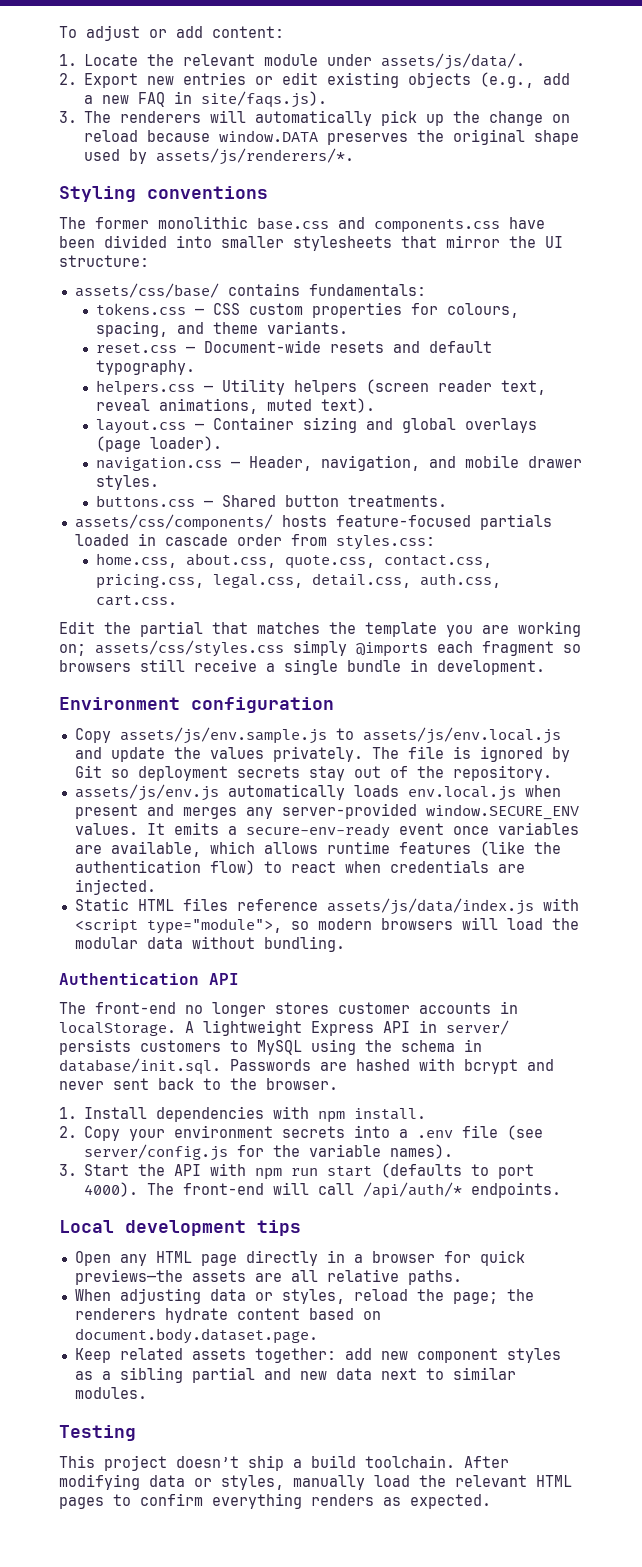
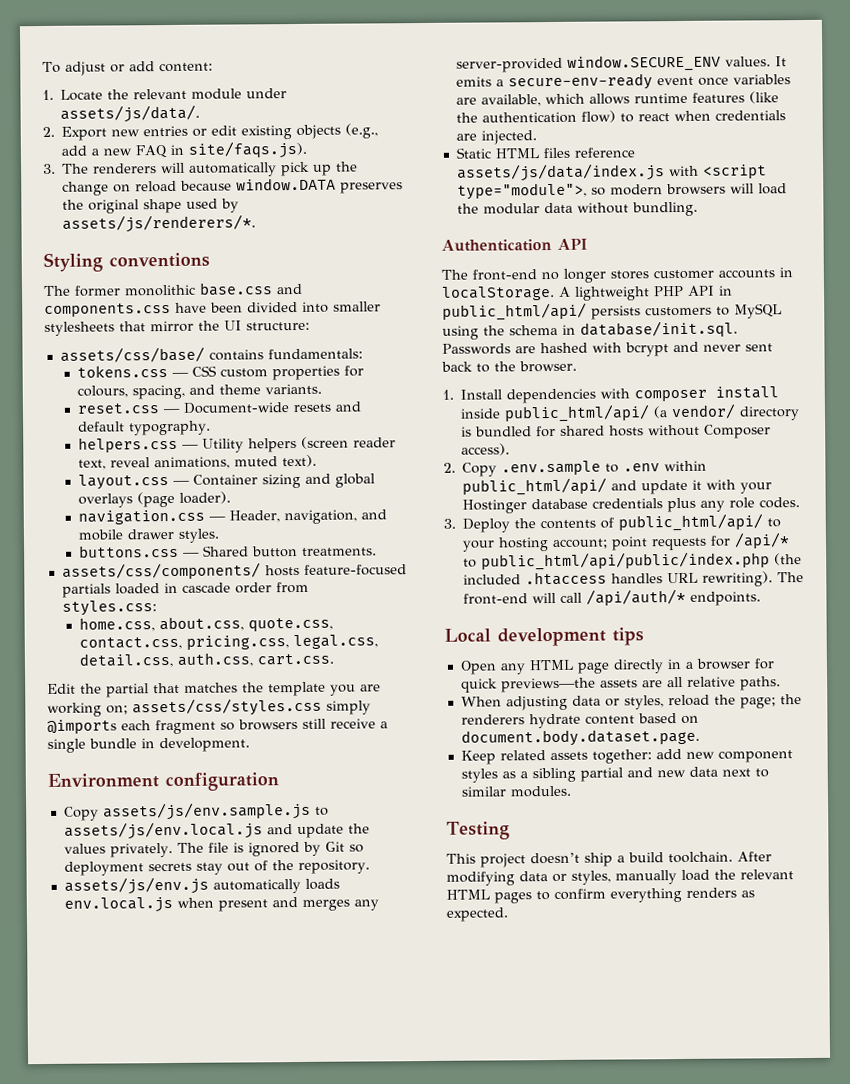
[311,1021,374,1036] Express -> [653,285,684,297] PHP
[446,1020,509,1035] server/ -> [442,302,587,321] public_html/api/
[318,1108,427,1123] [59,1125,544,1141] [84,1144,454,1161] [59,1163,535,1180] [84,1182,139,1197] npm install. // 2. Copy your environment secrets into a .env file (see server/config.js for the variable names). // 3. Start the API with npm run start (defaults to port 4000). -> [634,386,780,402] [460,403,801,423] [461,424,772,439] [461,443,511,456] [443,460,708,477] [462,477,773,496] [462,497,801,514] [443,513,782,533] [462,532,791,552] [463,551,803,571] [463,571,774,587] composer install inside public_html/api/ (a vendor/ directory is bundled for shared hosts without Composer access). // 2. Copy .env.sample to .env within public_html/api/ and update it with your Hostinger database credentials plus any role codes. // 3. Deploy the contents of public_html/api/ to your hosting account; point requests for /api/* to public_html/api/public/index.php (the included .htaccess handles URL rewriting).

